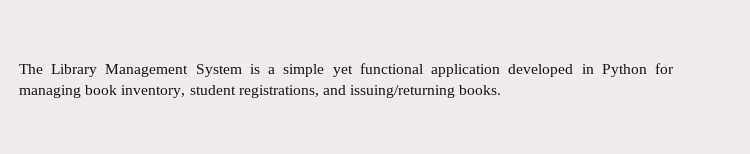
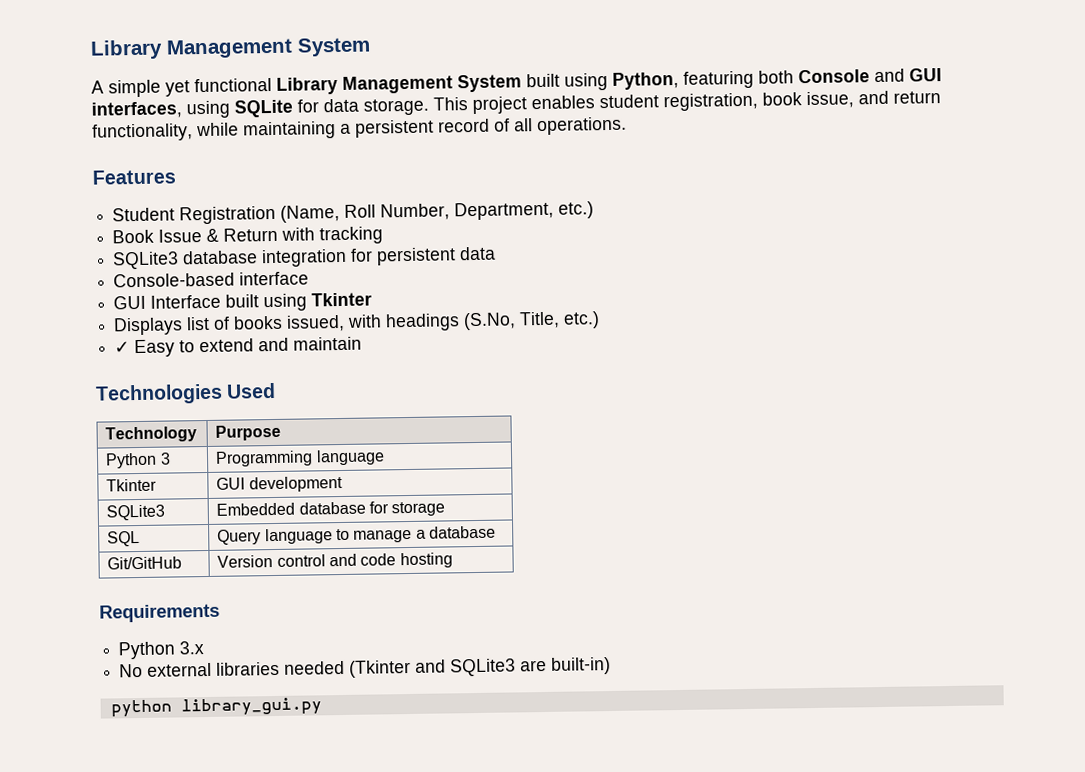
[19,64,276,77] The Library Management System is a -> [90,37,371,60] [91,80,104,94] Library Management System // A
[431,63,675,77] [19,85,502,98] application developed in Python for managing book inventory, student registrations, and issuing/returning books. -> [276,68,942,95] [91,90,941,119] [92,116,627,142] [92,169,176,185] [112,201,595,225] [112,226,384,245] [112,246,497,270] [113,271,310,288] [113,292,373,312] [113,311,601,336] [114,336,363,358] [95,382,277,405] [105,426,198,443] [215,424,282,441] [105,452,171,469] [215,449,385,467] [106,478,158,492] [216,475,343,493] [106,504,166,521] [216,501,446,517] [107,530,141,547] [217,525,496,545] [107,556,183,570] [217,552,453,569] [99,603,220,623] [118,641,205,660] [119,657,612,678] [110,697,322,718] Library Management System built using Python, featuring both Console and GUI interfaces, using SQLite for data storage. This project enables student registration, book issue, and return functionality, while maintaining a persistent record of all operations. // Features // Student Registration (Name, Roll Number, Department, etc.) // Book Issue & Return with tracking // SQLite3 database integration for persistent data // Console-based interface // GUI Interface built using Tkinter // Displays list of books issued, with headings (S.No, Title, etc.) // ✓ Easy to extend and maintain // Technologies Used // Technology | Purpose // Python 3 | Programming language // Tkinter | GUI development // SQLite3 | Embedded database for storage // SQL | Query language to manage a database // Git/GitHub | Version control and code hosting // Requirements // Python 3.x // No external libraries needed (Tkinter and SQLite3 are built-in) // python library_gui.py

